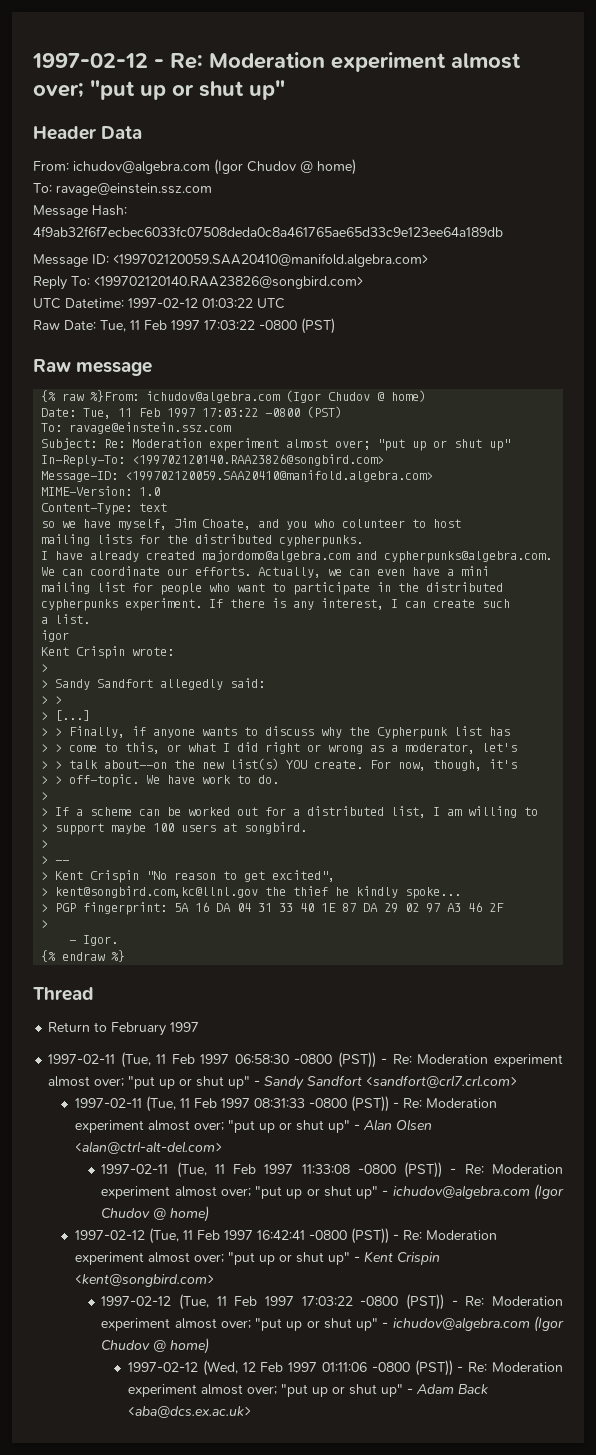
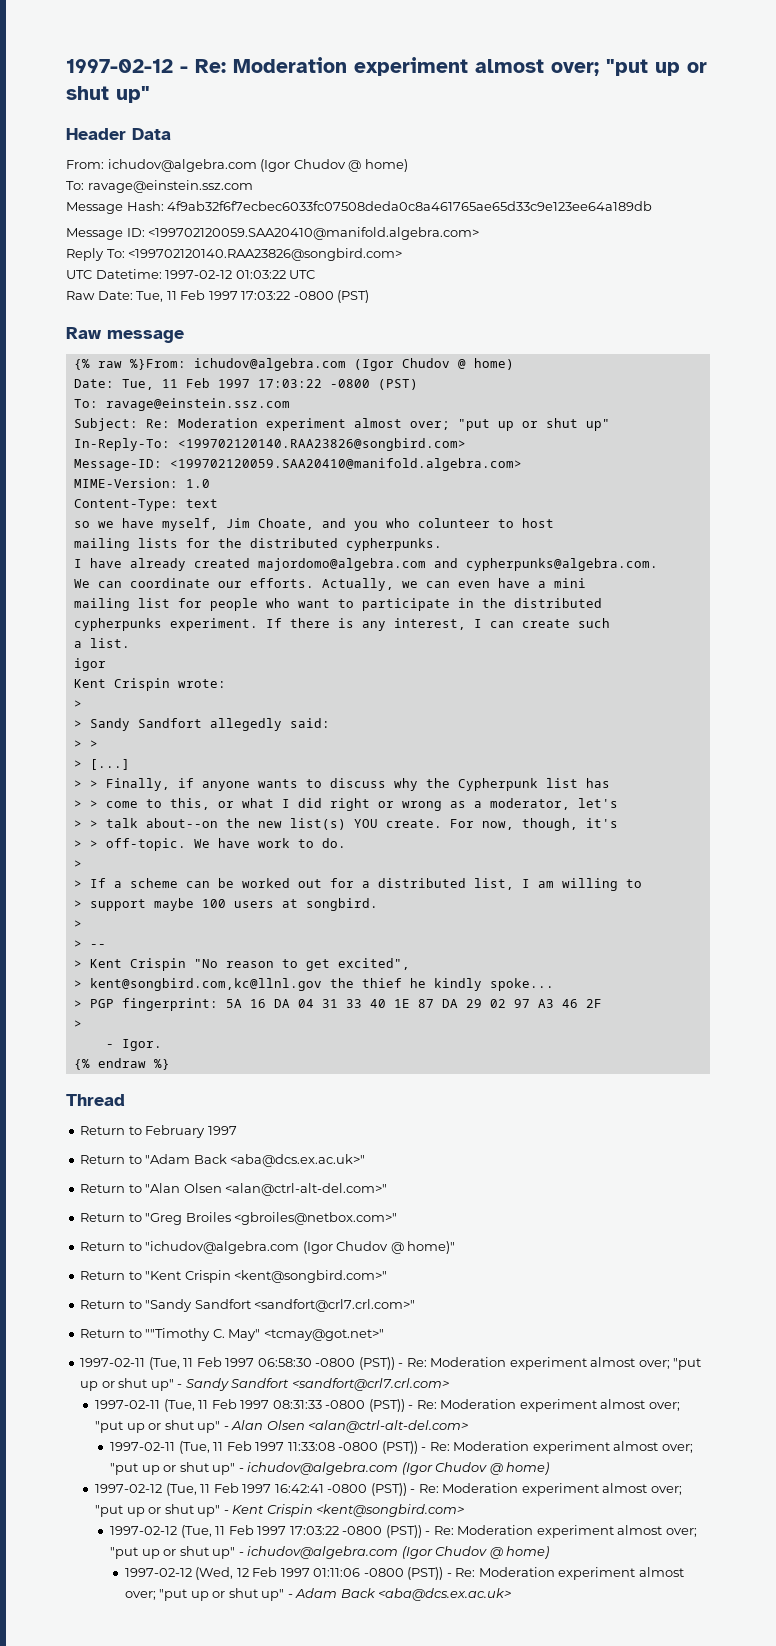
(200, 1027) none -> [80,1154,366,1167] [80,1183,388,1196] [80,1212,398,1225] [80,1241,456,1254] [80,1270,388,1283] [80,1299,416,1312] [80,1328,384,1341] // Return to "Adam Back <aba@dcs.ex.ac.uk>" // Return to "Alan Olsen <alan@ctrl-alt-del.com>" // Return to "Greg Broiles <gbroiles@netbox.com>" // Return to "ichudov@algebra.com (Igor Chudov @ home)" // Return to "Kent Crispin <kent@songbird.com>" // Return to "Sandy Sandfort <sandfort@crl7.crl.com>" // Return to ""Timothy C. May" <tcmay@got.net>"

